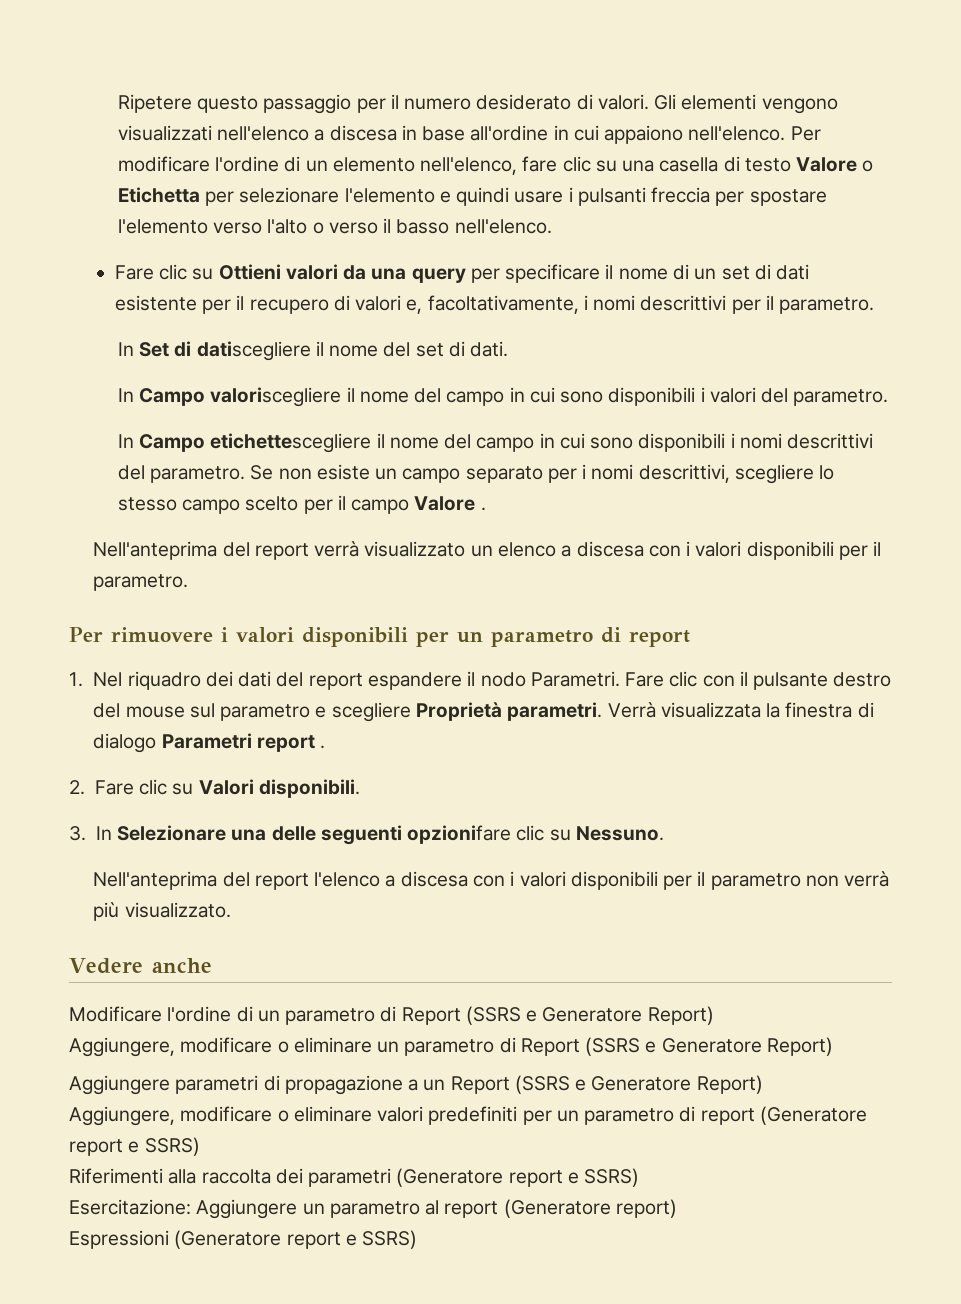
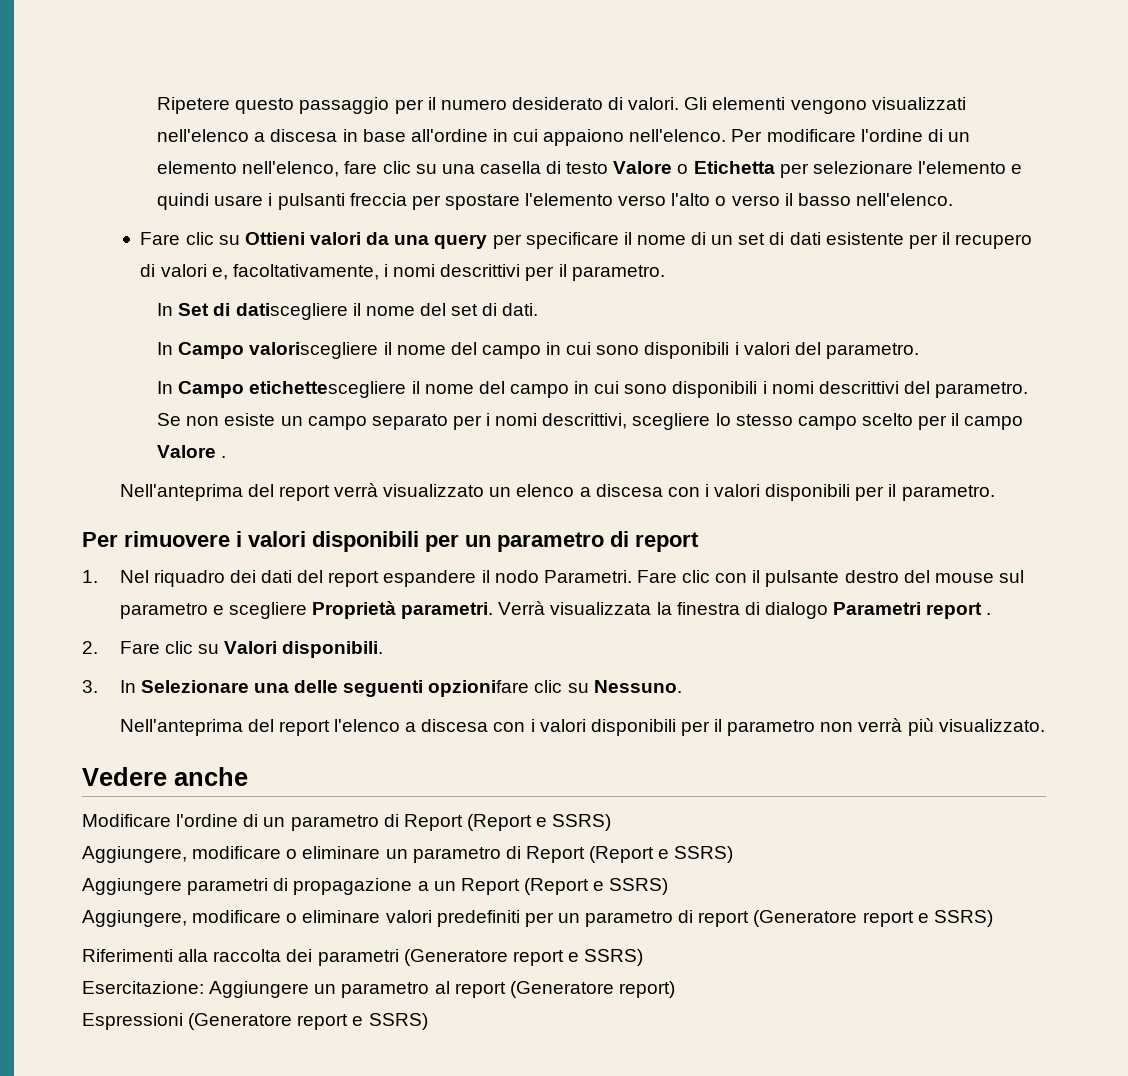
[465,1006,714,1025] (SSRS e Generatore Report) -> [466,814,612,831] (Report e SSRS)
[585,1037,833,1056] (SSRS e Generatore Report) -> [589,846,734,863] (Report e SSRS)
[514,1075,763,1094] (SSRS e Generatore Report) -> [523,878,669,895] (Report e SSRS)

